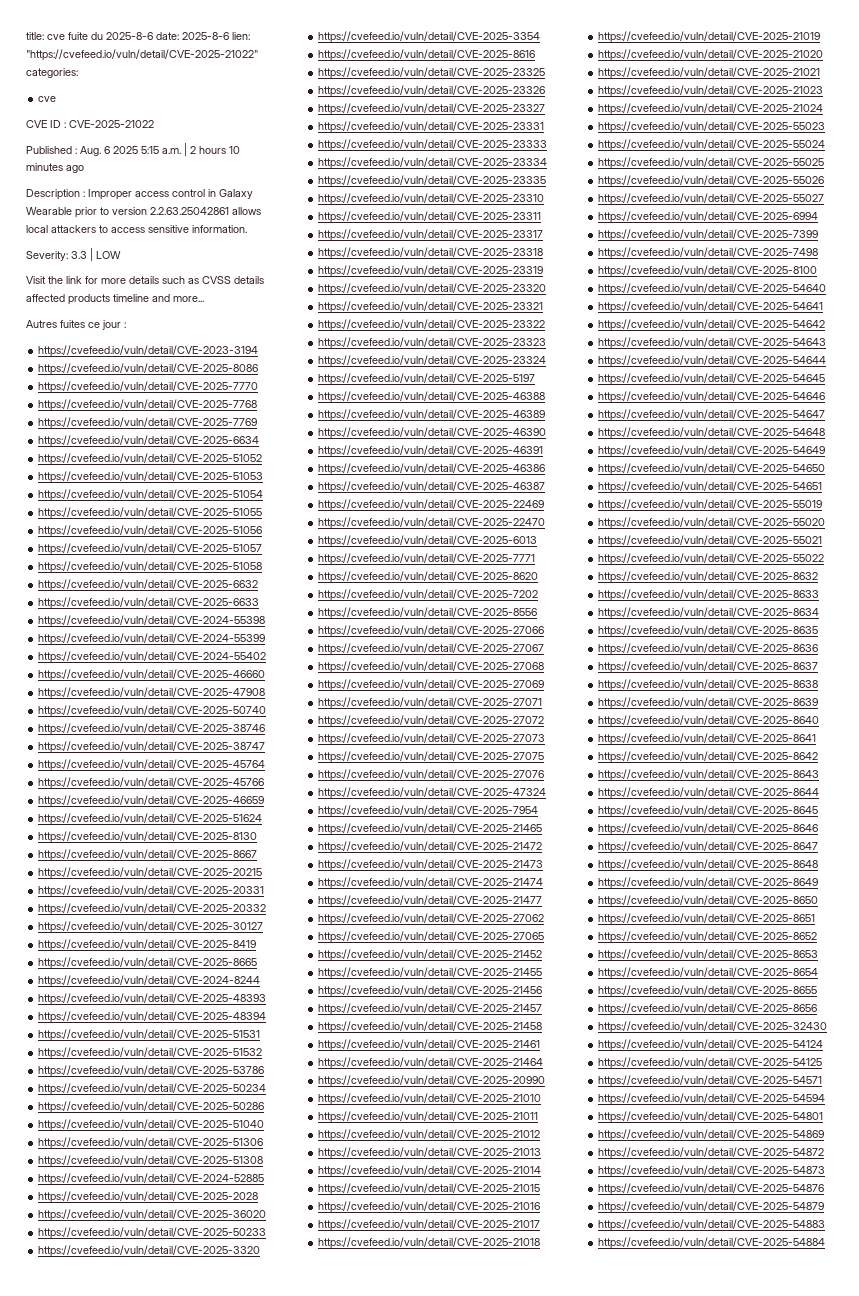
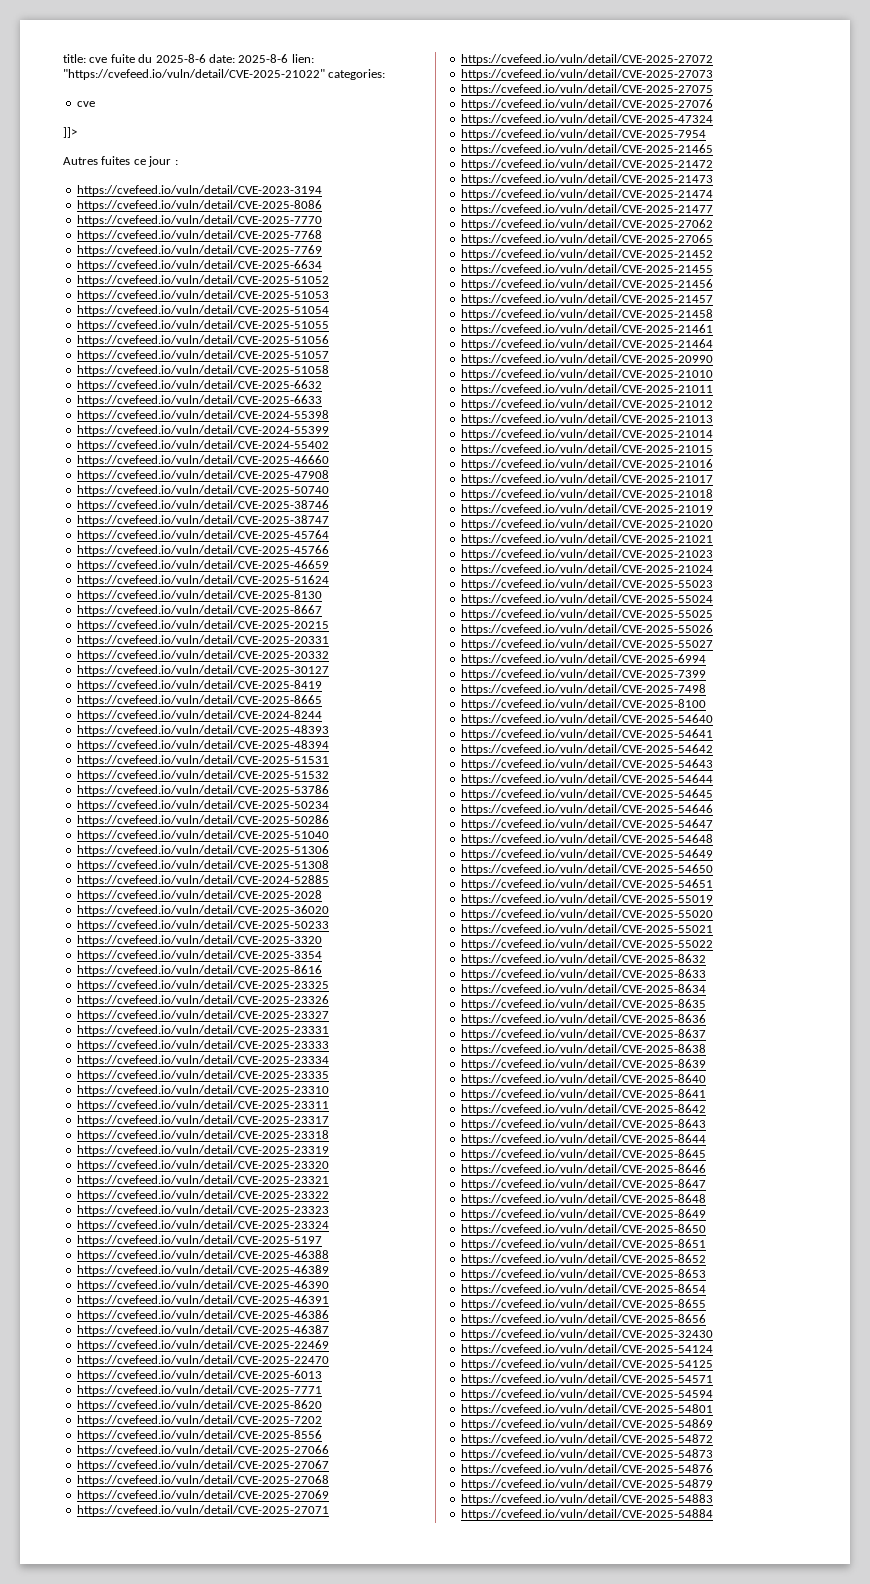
[26,120,154,128] [26,143,240,157] [26,163,84,173] [26,189,253,200] [26,207,261,218] [26,225,247,233] [26,248,121,262] [26,276,264,284] [26,294,204,305] CVE ID : CVE-2025-21022 // Published : Aug. 6 2025 5:15 a.m. | 2 hours 10 minutes ago // Description : Improper access control in Galaxy Wearable prior to version 2.2.63.25042861 allows local attackers to access sensitive information. // Severity: 3.3 | LOW // Visit the link for more details such as CVSS details affected products timeline and more... -> [63,127,77,138] ]]>

